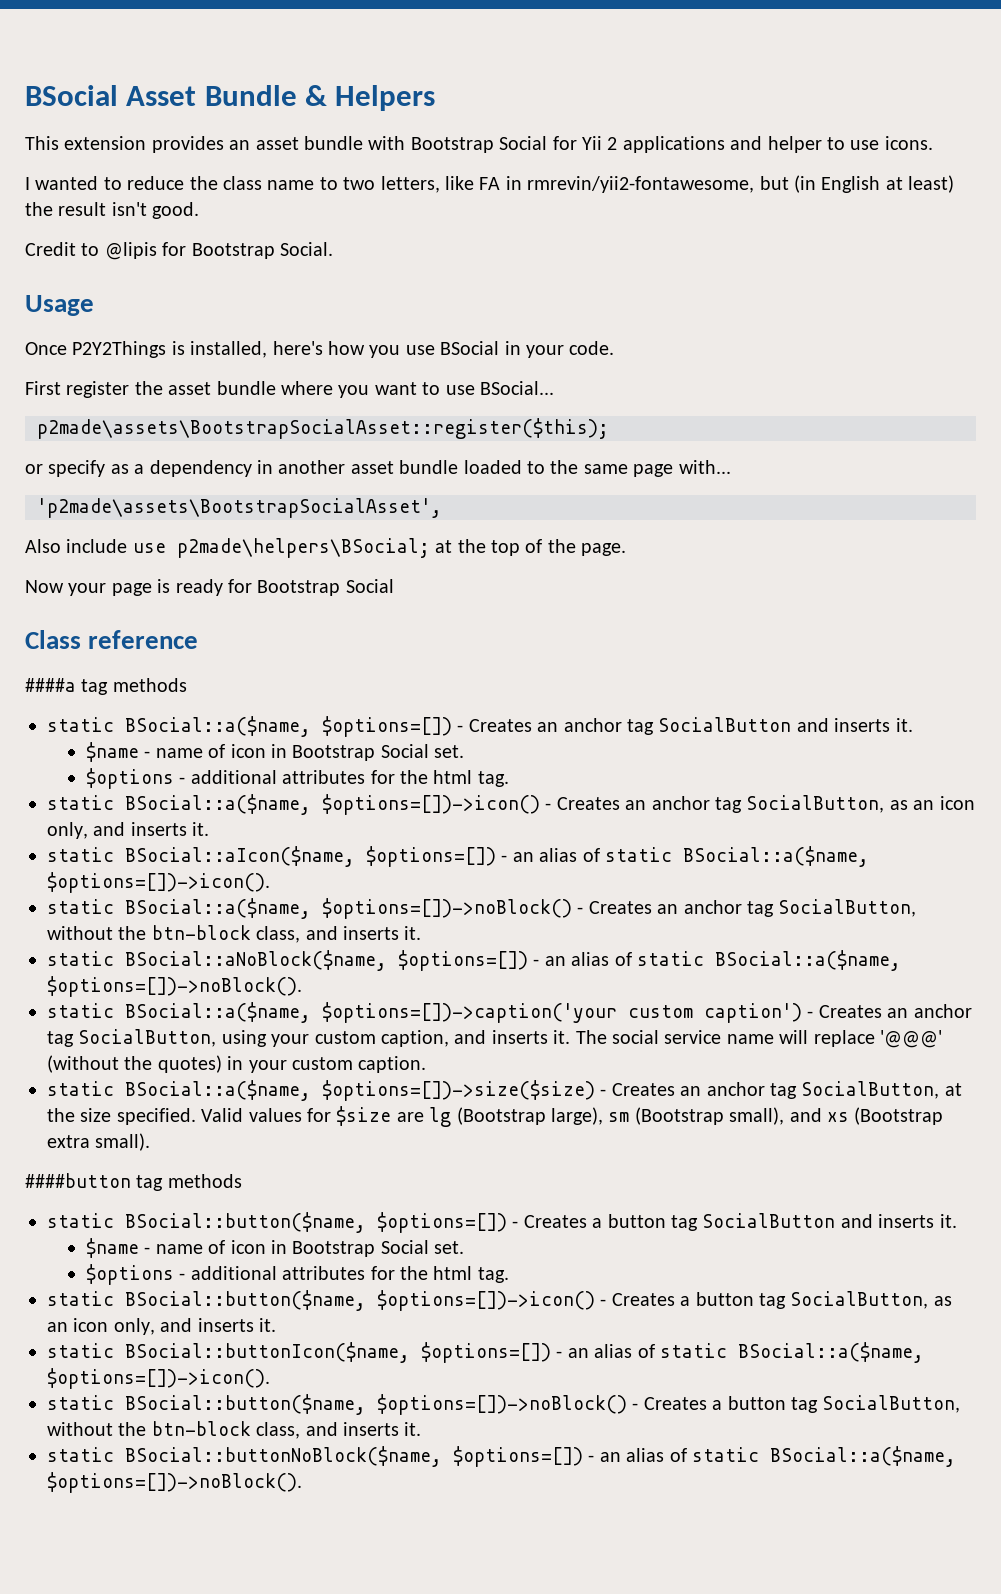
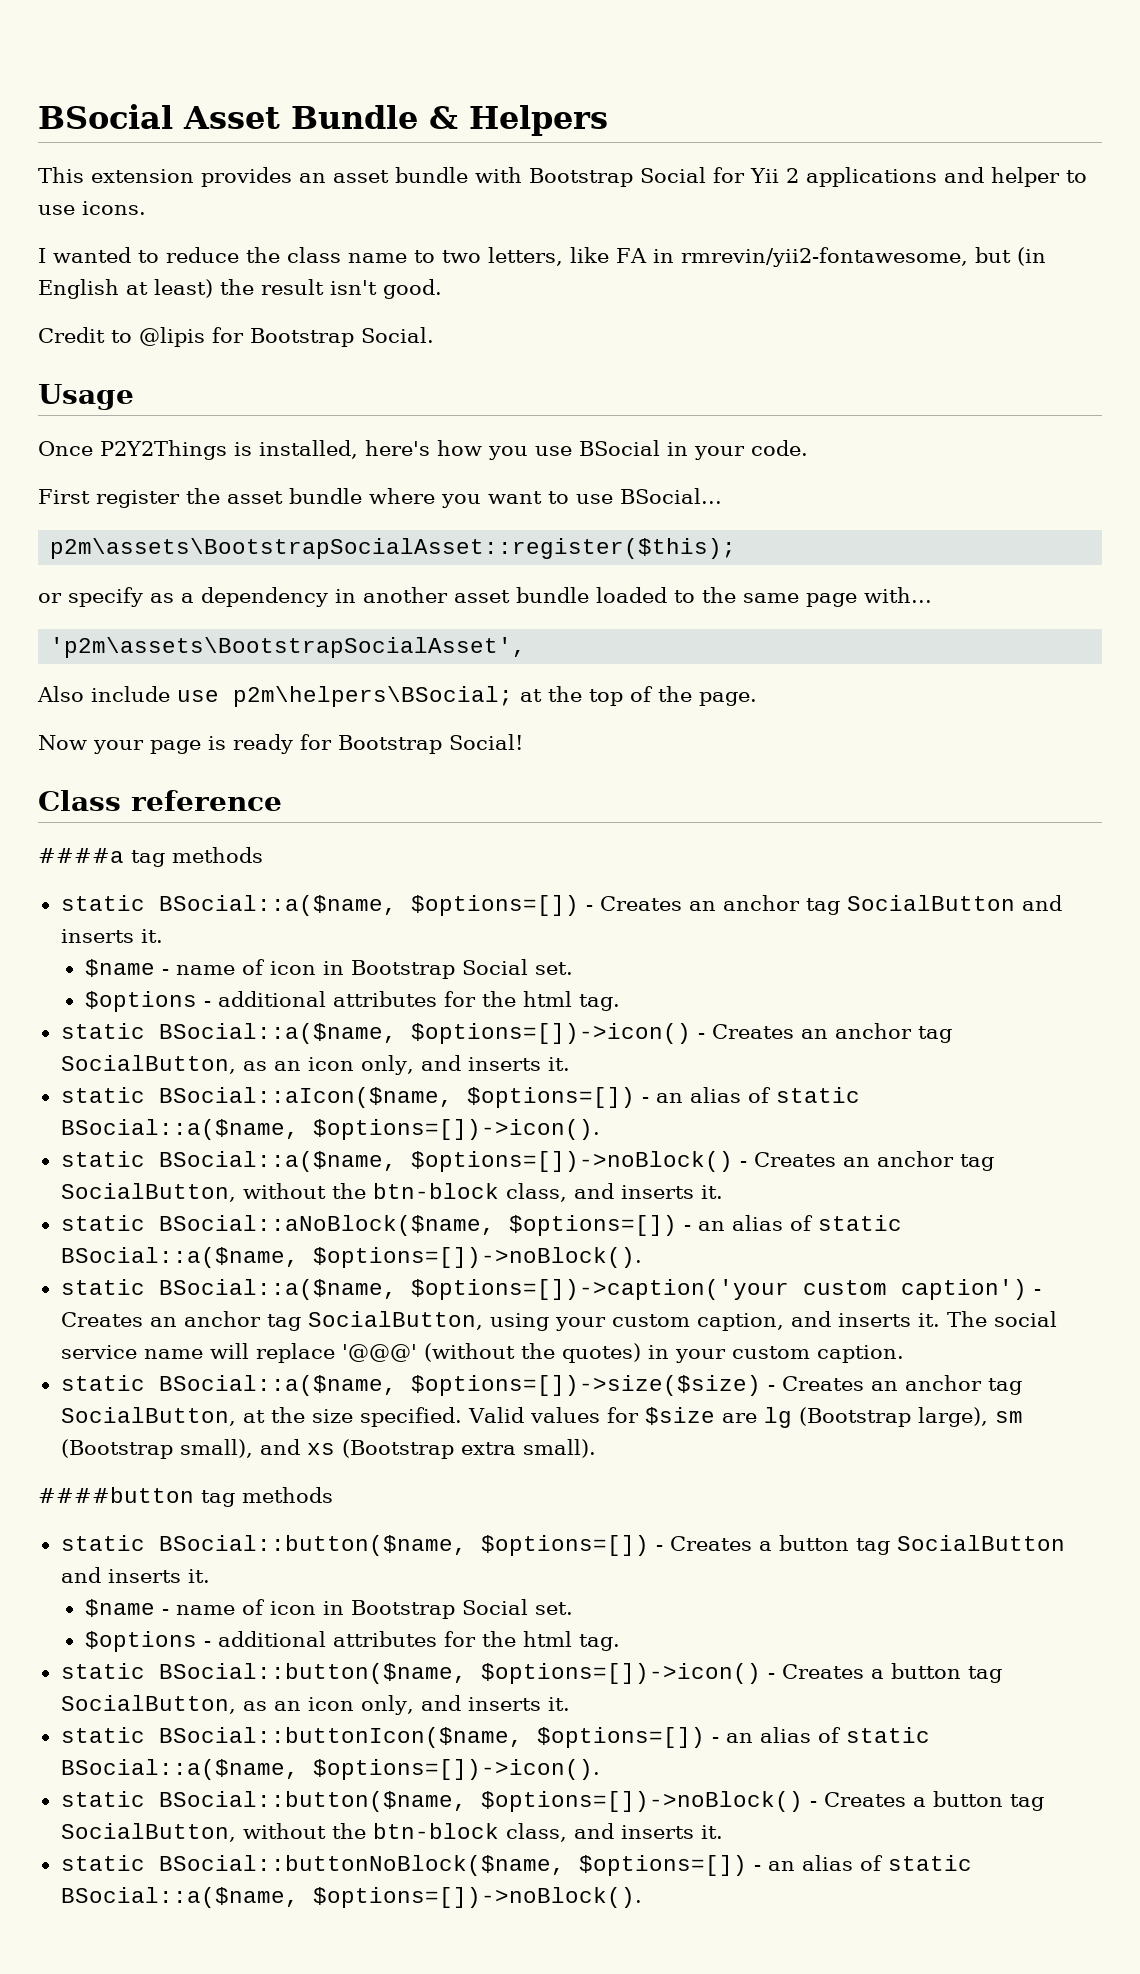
[37,418,609,439] p2made\assets\BootstrapSocialAsset::register($this); -> [50,538,737,559] p2m\assets\BootstrapSocialAsset::register($this);
[37,498,442,518] 'p2made\assets\BootstrapSocialAsset', -> [50,637,527,658] 'p2m\assets\BootstrapSocialAsset',
[176,538,430,558] p2made\helpers\BSocial; -> [233,686,513,707] p2m\helpers\BSocial;
[345,579,394,593] Social -> [449,734,523,750] Social!

